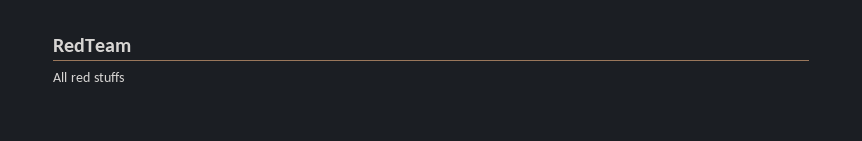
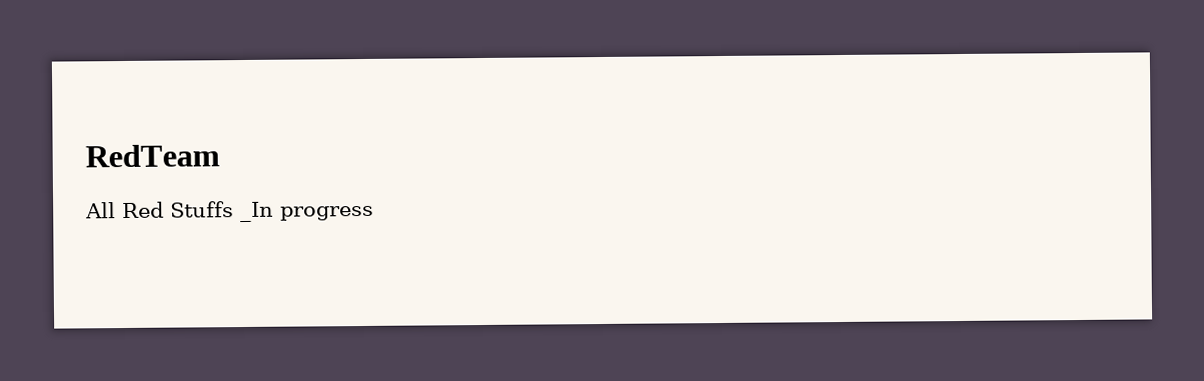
[70,72,124,82] red stuffs -> [122,201,374,223] Red Stuffs _In progress

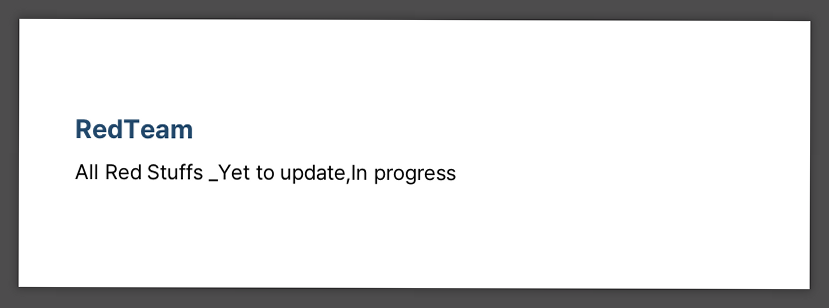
[240,201,274,223] _In -> [207,164,369,185] _Yet to update,In

